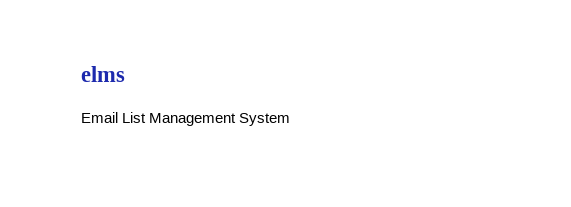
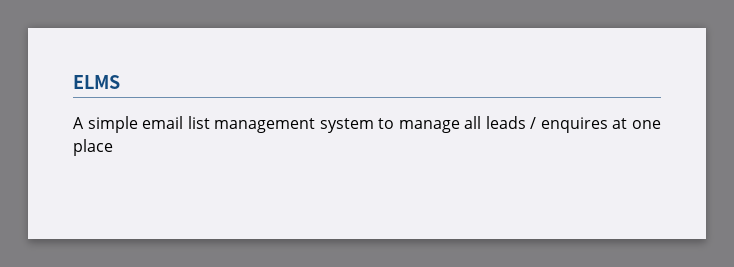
[81,66,125,82] [81,112,291,126] elms // Email List Management System -> [73,75,120,89] [73,116,662,133] [73,139,113,156] ELMS // A simple email list management system to manage all leads / enquires at one place

